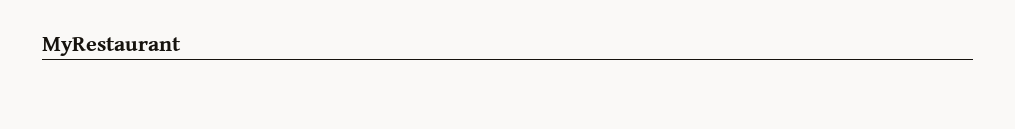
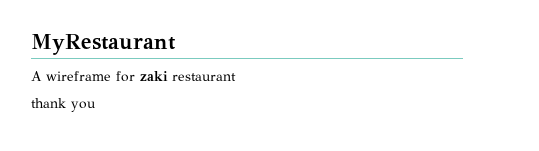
(181, 46) none -> [31,71,236,82] [31,98,96,112] // A wireframe for zaki restaurant // thank you

